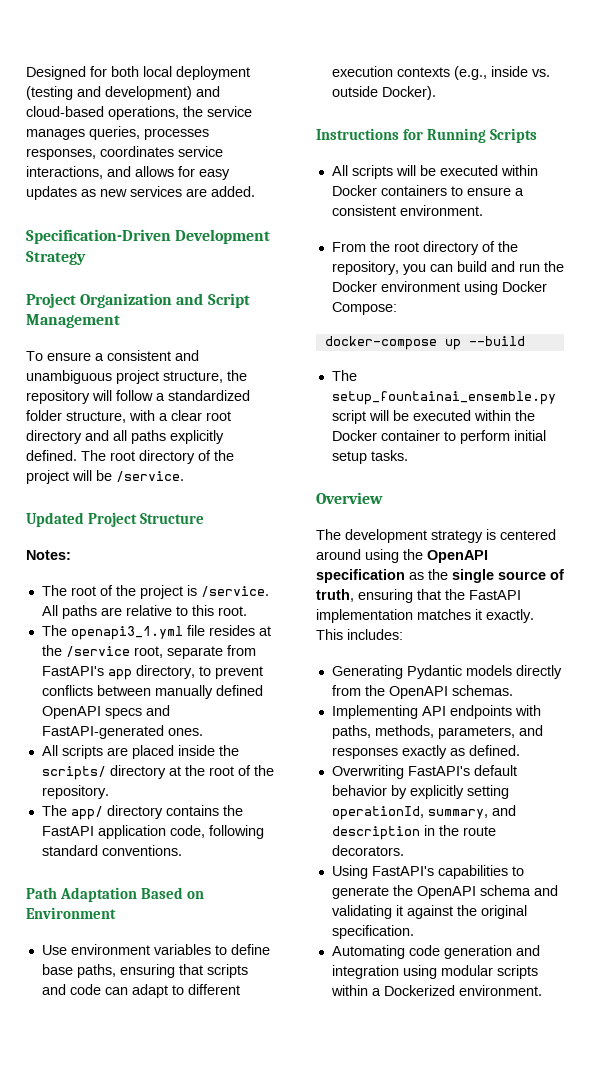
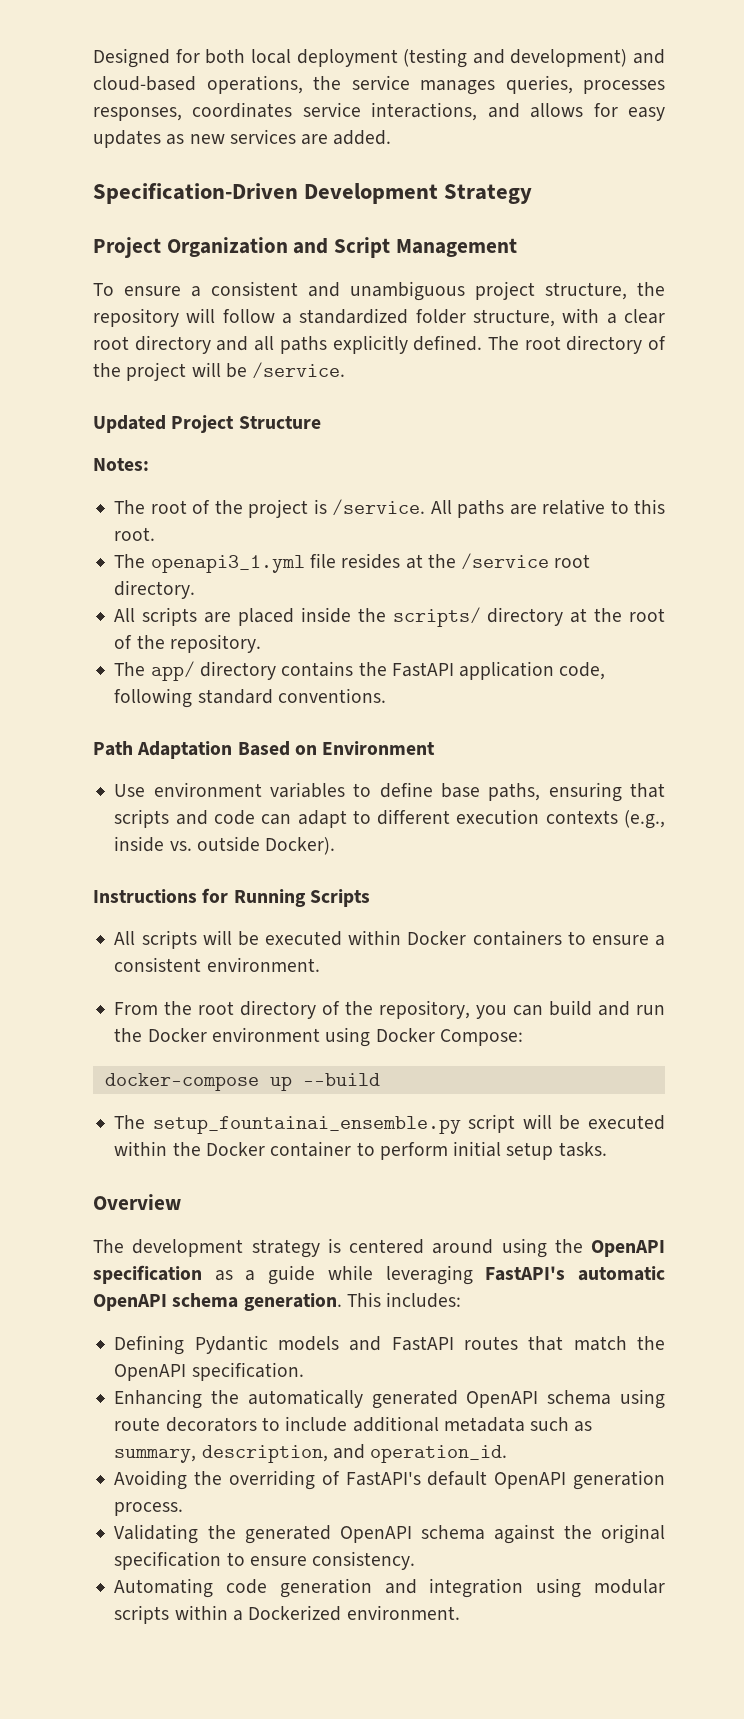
[133,645,256,659] [41,665,263,680] [41,685,263,699] [41,705,170,719] [41,725,203,739] root, separate from FastAPI's app directory, to prevent conflicts between manually defined OpenAPI specs and FastAPI-generated ones. -> [554,554,591,568] [114,580,196,599] root directory.
[428,569,564,583] [316,589,521,603] [316,609,534,623] the single source of truth, ensuring that the FastAPI implementation matches it exactly. -> [245,1265,665,1285] [93,1293,342,1311] a guide while leveraging FastAPI's automatic OpenAPI schema generation.
[331,665,403,679] Generating -> [114,1335,185,1355] Defining
[515,665,562,679] [331,685,513,699] [331,705,541,719] [331,725,543,739] [331,745,520,759] [331,765,517,779] [331,785,509,799] [331,805,516,820] [331,825,496,840] [331,845,404,856] [331,865,524,879] [331,885,558,899] [331,905,527,919] [331,925,414,939] directly from the OpenAPI schemas. // Implementing API endpoints with paths, methods, parameters, and responses exactly as defined. // Overwriting FastAPI's default behavior by explicitly setting operationId, summary, and description in the route decorators. // Using FastAPI's capabilities to generate the OpenAPI schema and validating it against the original specification. -> [349,1336,666,1351] [114,1362,304,1381] [114,1389,665,1409] [114,1416,593,1432] [114,1444,508,1463] [114,1470,665,1490] [114,1502,184,1516] [114,1524,665,1544] [114,1551,416,1570] and FastAPI routes that match the OpenAPI specification. // Enhancing the automatically generated OpenAPI schema using route decorators to include additional metadata such as summary, description, and operation_id. // Avoiding the overriding of FastAPI's default OpenAPI generation process. // Validating the generated OpenAPI schema against the original specification to ensure consistency.

